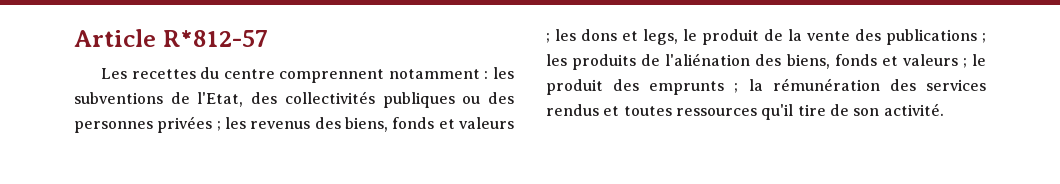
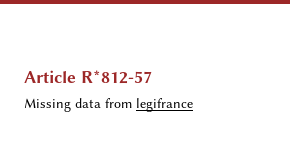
[101,67,514,83] [74,91,514,108] [74,116,514,133] [546,29,986,45] [546,53,987,70] [546,78,986,95] [546,103,944,120] Les recettes du centre comprennent notamment : les subventions de l'Etat, des collectivités publiques ou des personnes privées ; les revenus des biens, fonds et valeurs ; les dons et legs, le produit de la vente des publications ; les produits de l'aliénation des biens, fonds et valeurs ; le produit des emprunts ; la rémunération des services rendus et toutes ressources qu'il tire de son activité. -> [24,98,193,112] Missing data from legifrance

